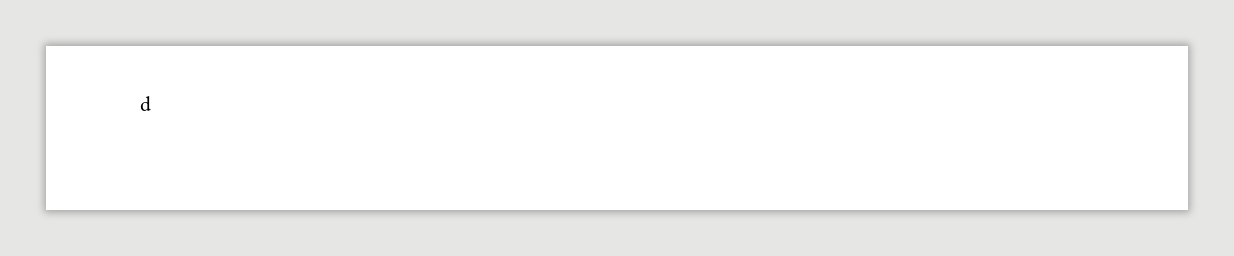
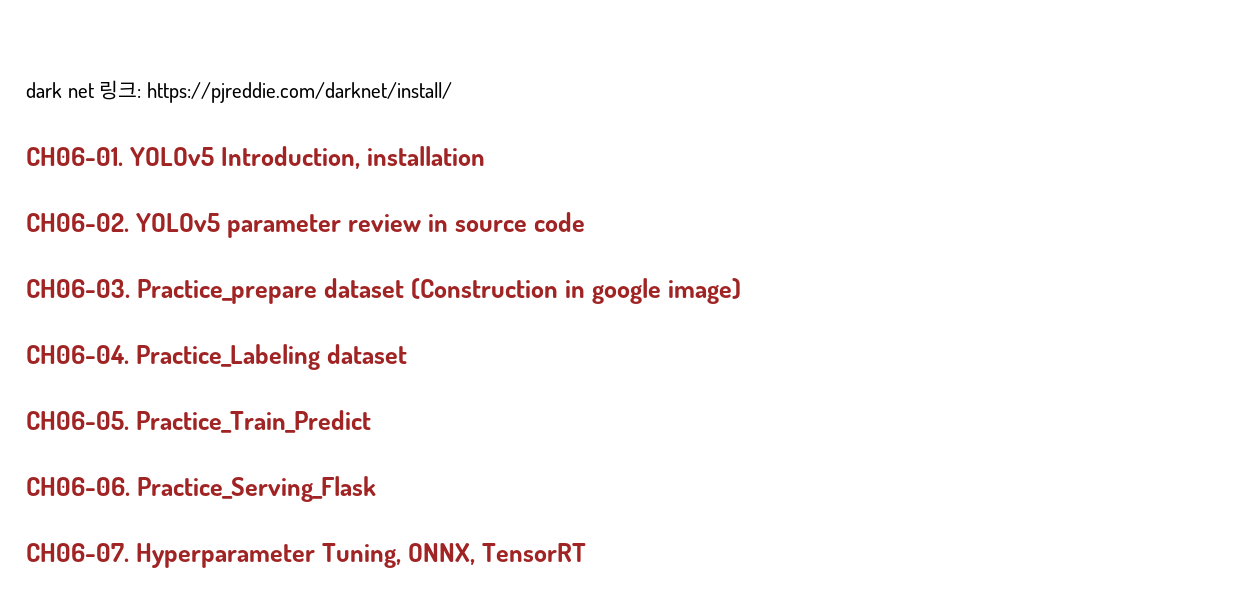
[140,96,151,112] d -> [26,80,452,103] [26,146,486,169] [26,212,586,238] [26,278,742,304] [26,344,408,370] [26,410,372,433] [26,476,377,502] [26,543,587,568] dark net 링크: https://pjreddie.com/darknet/install/ // CH06-01. YOLOv5 Introduction, installation // CH06-02. YOLOv5 parameter review in source code // CH06-03. Practice_prepare dataset (Construction in google image) // CH06-04. Practice_Labeling dataset // CH06-05. Practice_Train_Predict // CH06-06. Practice_Serving_Flask // CH06-07. Hyperparameter Tuning, ONNX, TensorRT

